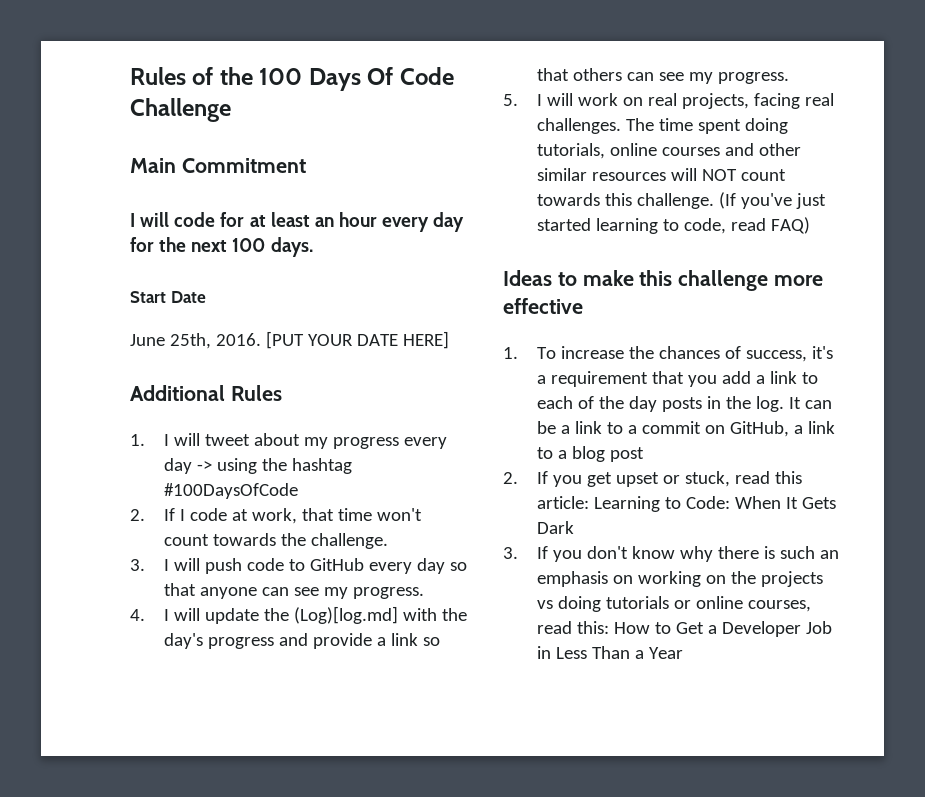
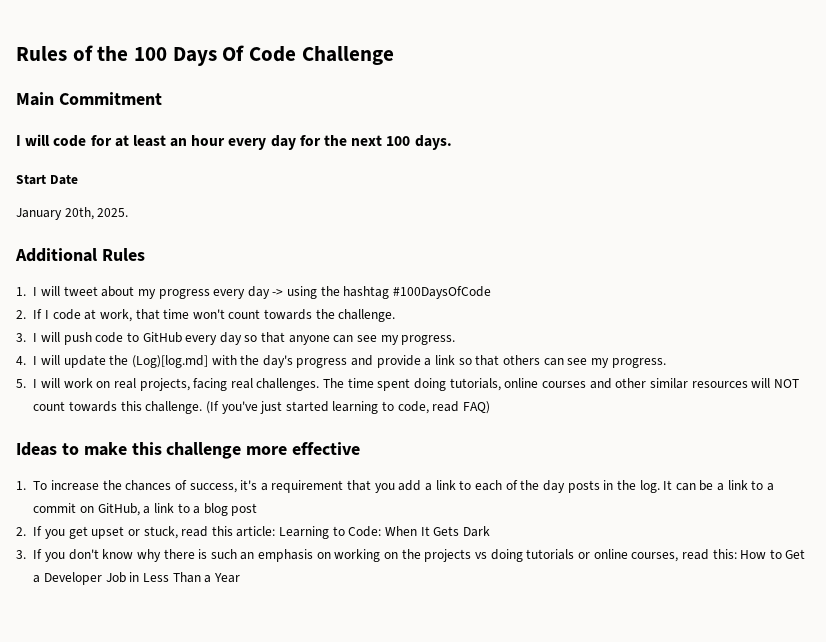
[130,331,449,349] June 25th, 2016. [PUT YOUR DATE HERE] -> [16,207,129,220] January 20th, 2025.

